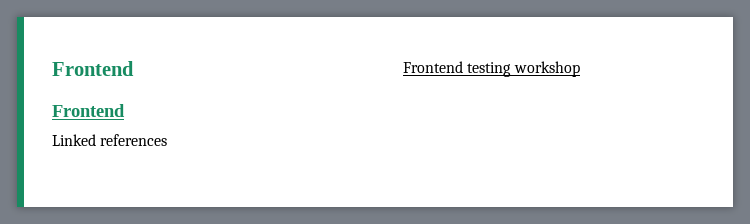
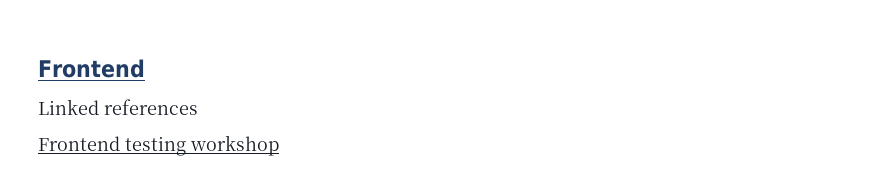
[52,61,134,76] [52,104,125,117] Frontend // Frontend -> [38,59,145,78] Frontend

